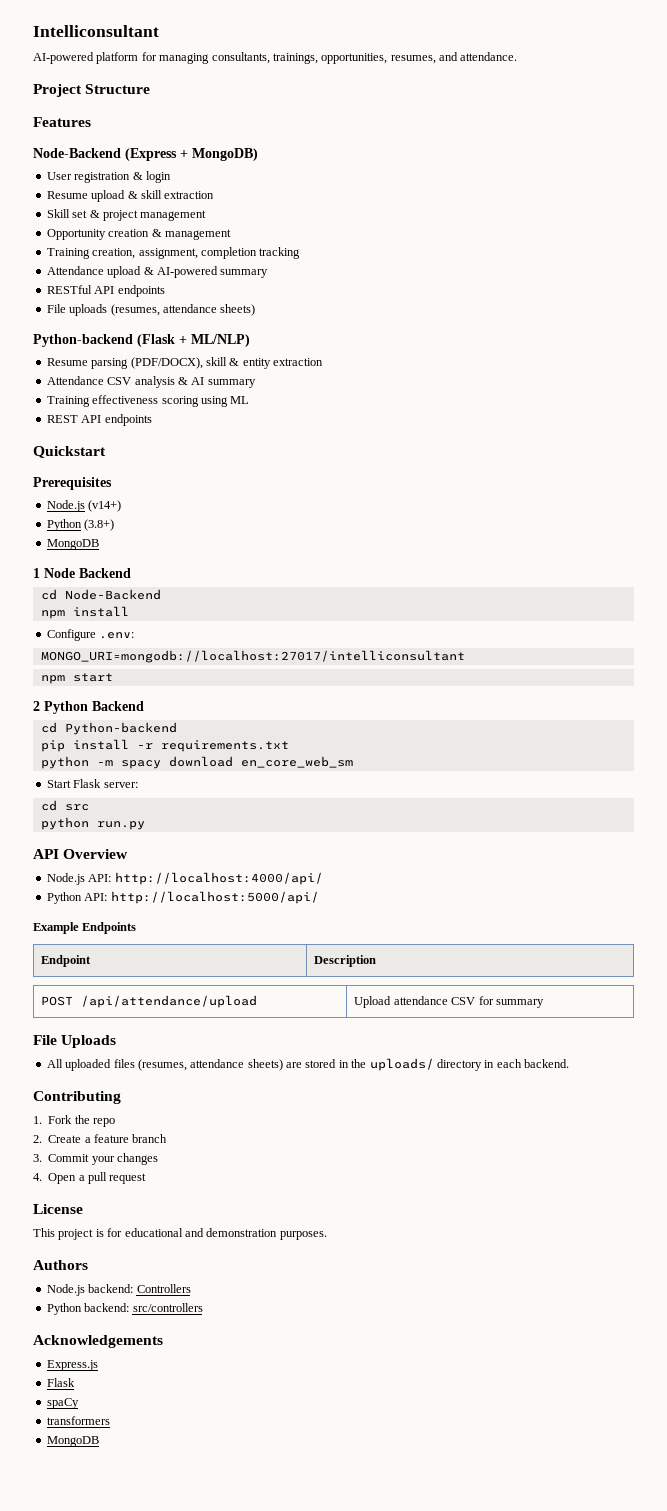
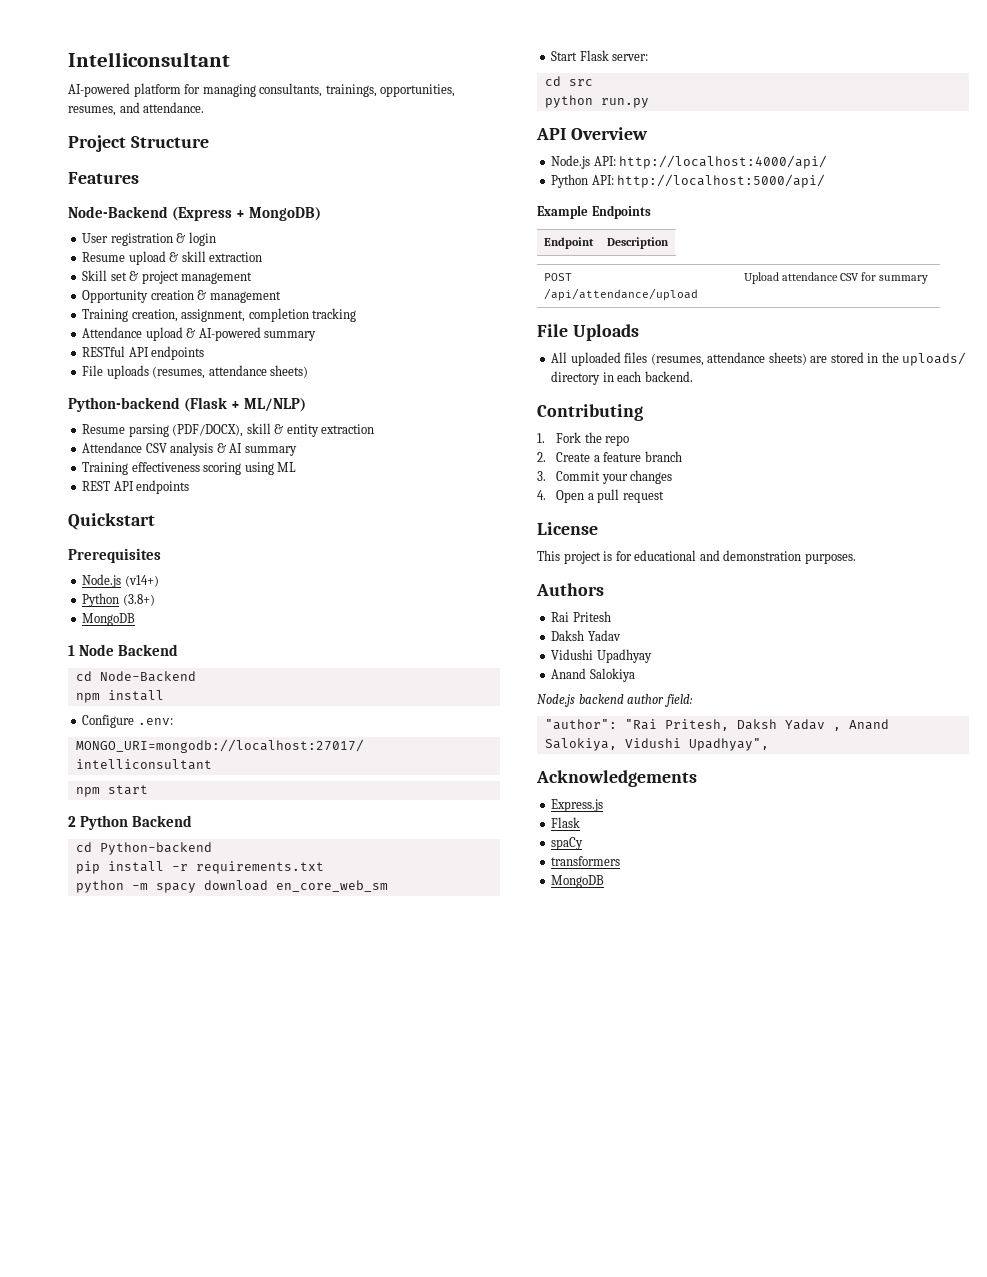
[46,1284,191,1296] [46,1303,203,1315] Node.js backend: Controllers // Python backend: src/controllers -> [551,611,611,622] [551,630,621,641] [551,649,652,663] [551,668,635,682] [537,694,693,707] [544,719,889,731] [544,738,769,751] Rai Pritesh // Daksh Yadav // Vidushi Upadhyay // Anand Salokiya // Node.js backend author field: // "author": "Rai Pritesh, Daksh Yadav , Anand Salokiya, Vidushi Upadhyay",

